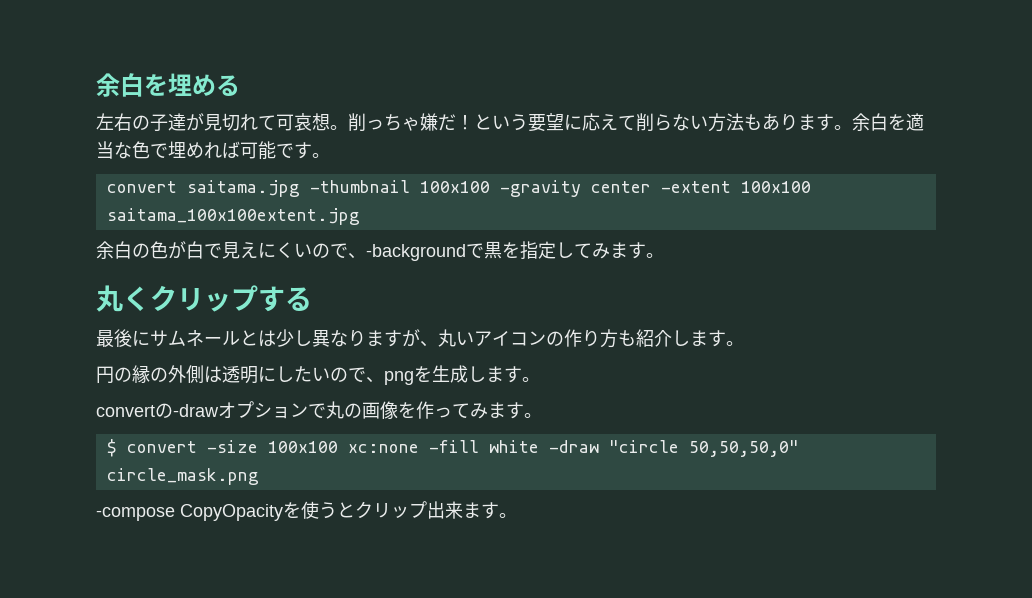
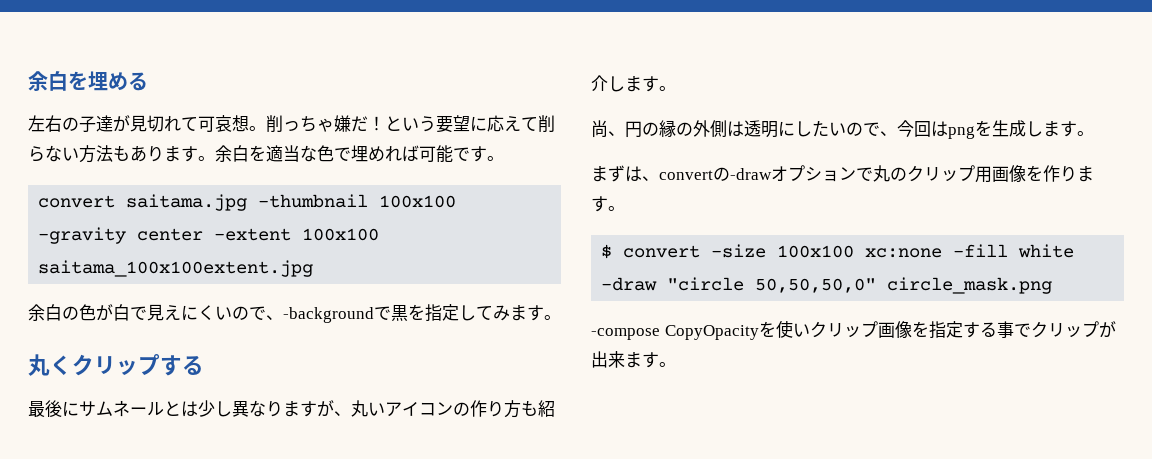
(744, 343) none -> [591,120,625,138] 尚、
(384, 380) none -> [897,120,948,137] 今回は
(540, 379) none -> [591,165,659,182] まずは、
(362, 410) none -> [907,165,992,183] クリップ用
[434,403,488,419] ってみ -> [1060,166,1077,182] り
[319,501,427,519] うとクリップ -> [792,321,1116,339] いクリップ画像を指定する事でクリップが

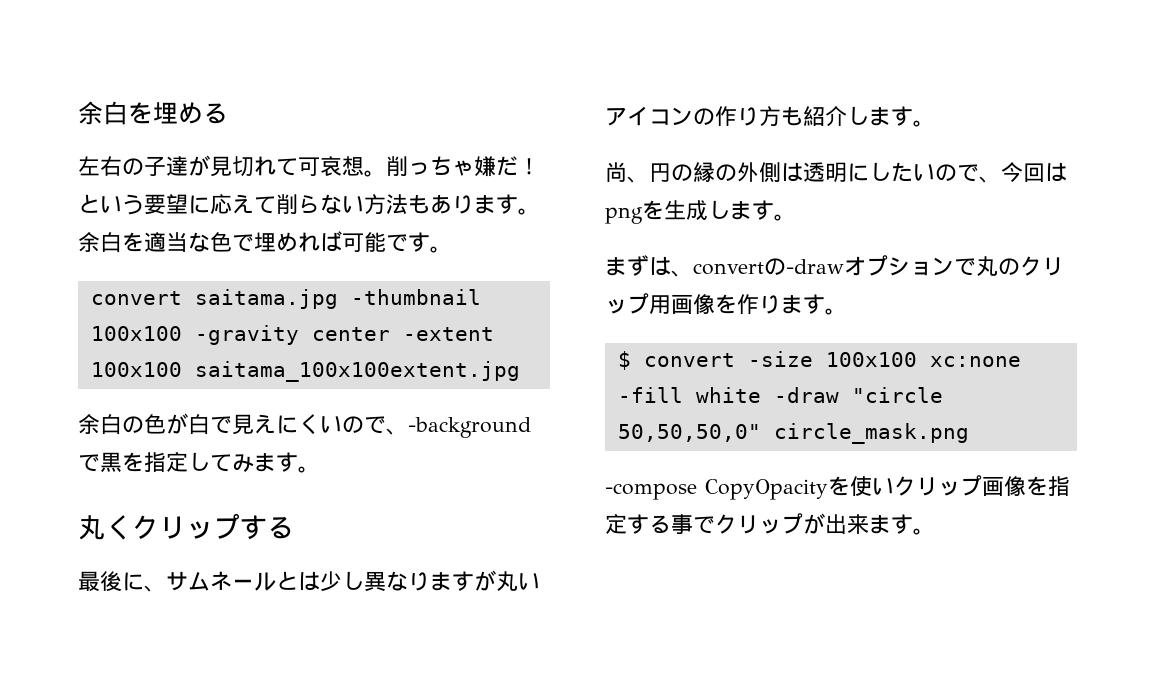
(79, 409) none -> [144,585,166,592] 、
[334,411,351,416] 、 -> (496, 580) none

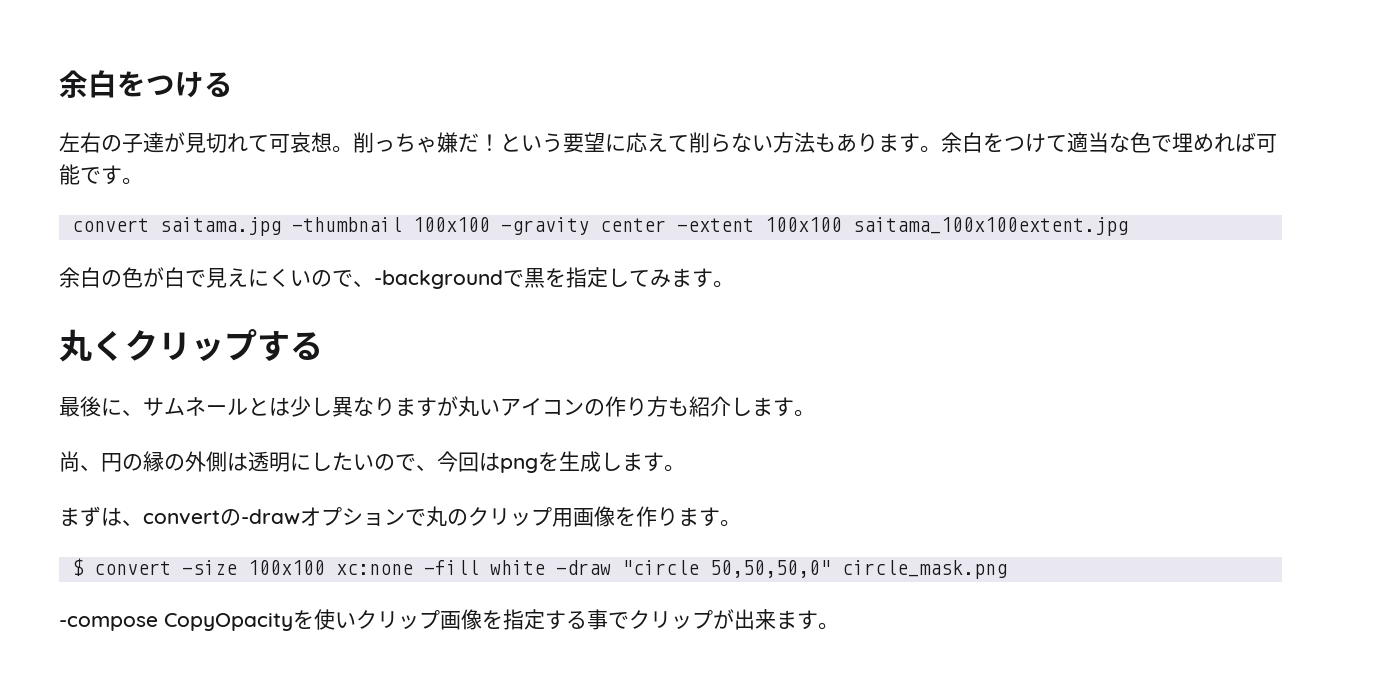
[78,101,203,125] 余白を埋め -> [59,70,204,98] 余白をつけ
(144, 242) none -> [1004,133,1067,153] つけて

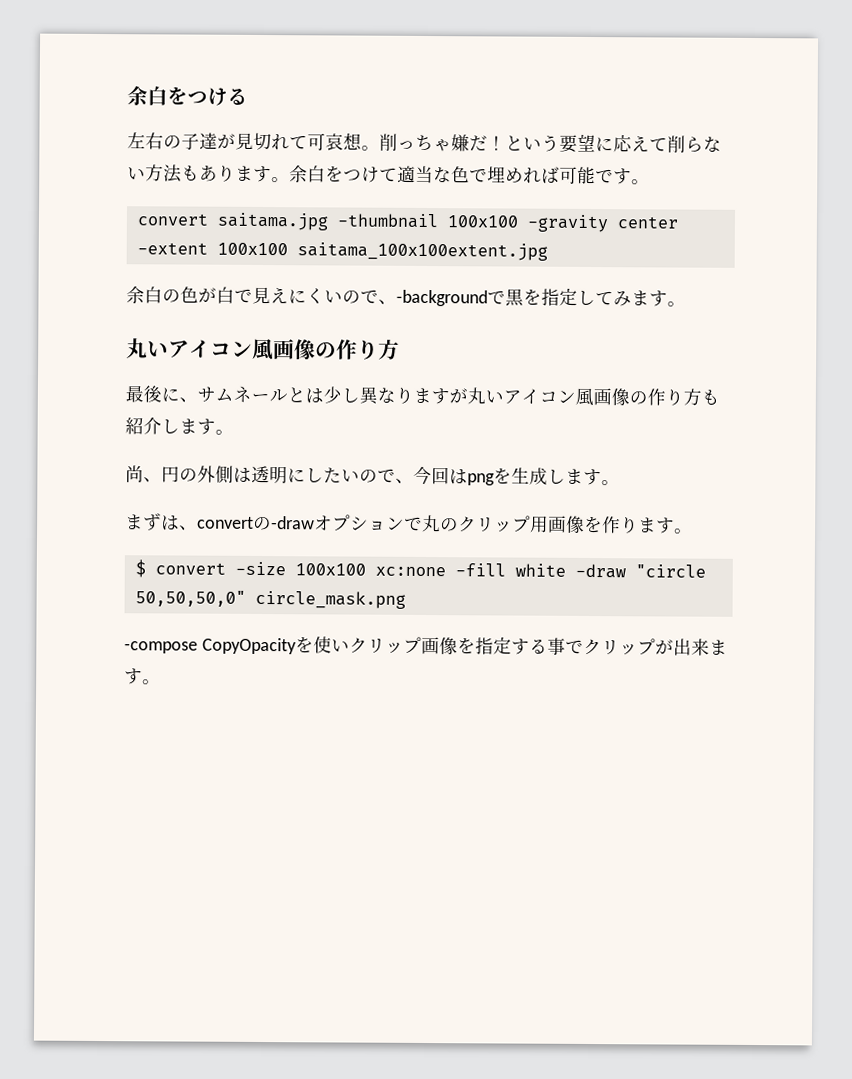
[92,329,323,361] くクリップする -> [147,338,400,361] いアイコン風画像の作り方
(584, 407) none -> [575,387,630,407] 風画像
[143,451,185,472] 縁の -> (198, 475) none

